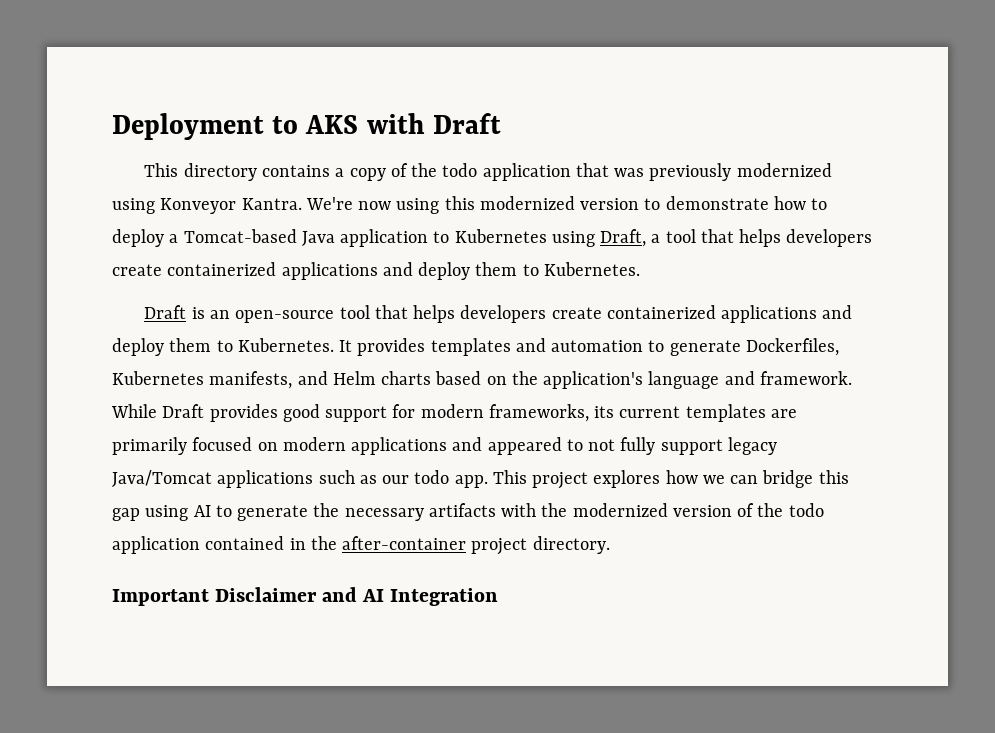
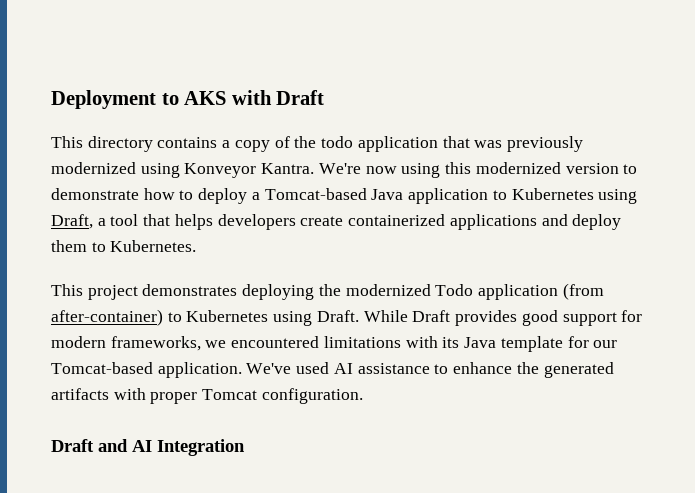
[144,305,853,323] [112,338,839,356] [112,371,852,389] Draft is an open-source tool that helps developers create containerized applications and deploy them to Kubernetes. It provides templates and automation to generate Dockerfiles, Kubernetes manifests, and Helm charts based on the application's language and framework. -> [51,283,604,300] [51,309,359,326] This project demonstrates deploying the modernized Todo application (from after-container) to Kubernetes using Draft.
[594,404,797,422] [112,437,777,455] [112,470,849,489] [112,503,824,521] [112,536,610,555] [112,587,318,606] its current templates are primarily focused on modern applications and appeared to not fully support legacy Java/Tomcat applications such as our todo app. This project explores how we can bridge this gap using AI to generate the necessary artifacts with the modernized version of the todo application contained in the after-container project directory. // Important Disclaimer -> [205,336,618,352] [51,362,614,378] [51,388,363,404] [51,439,94,452] we encountered limitations with its Java template for our Tomcat-based application. We've used AI assistance to enhance the generated artifacts with proper Tomcat configuration. // Draft

